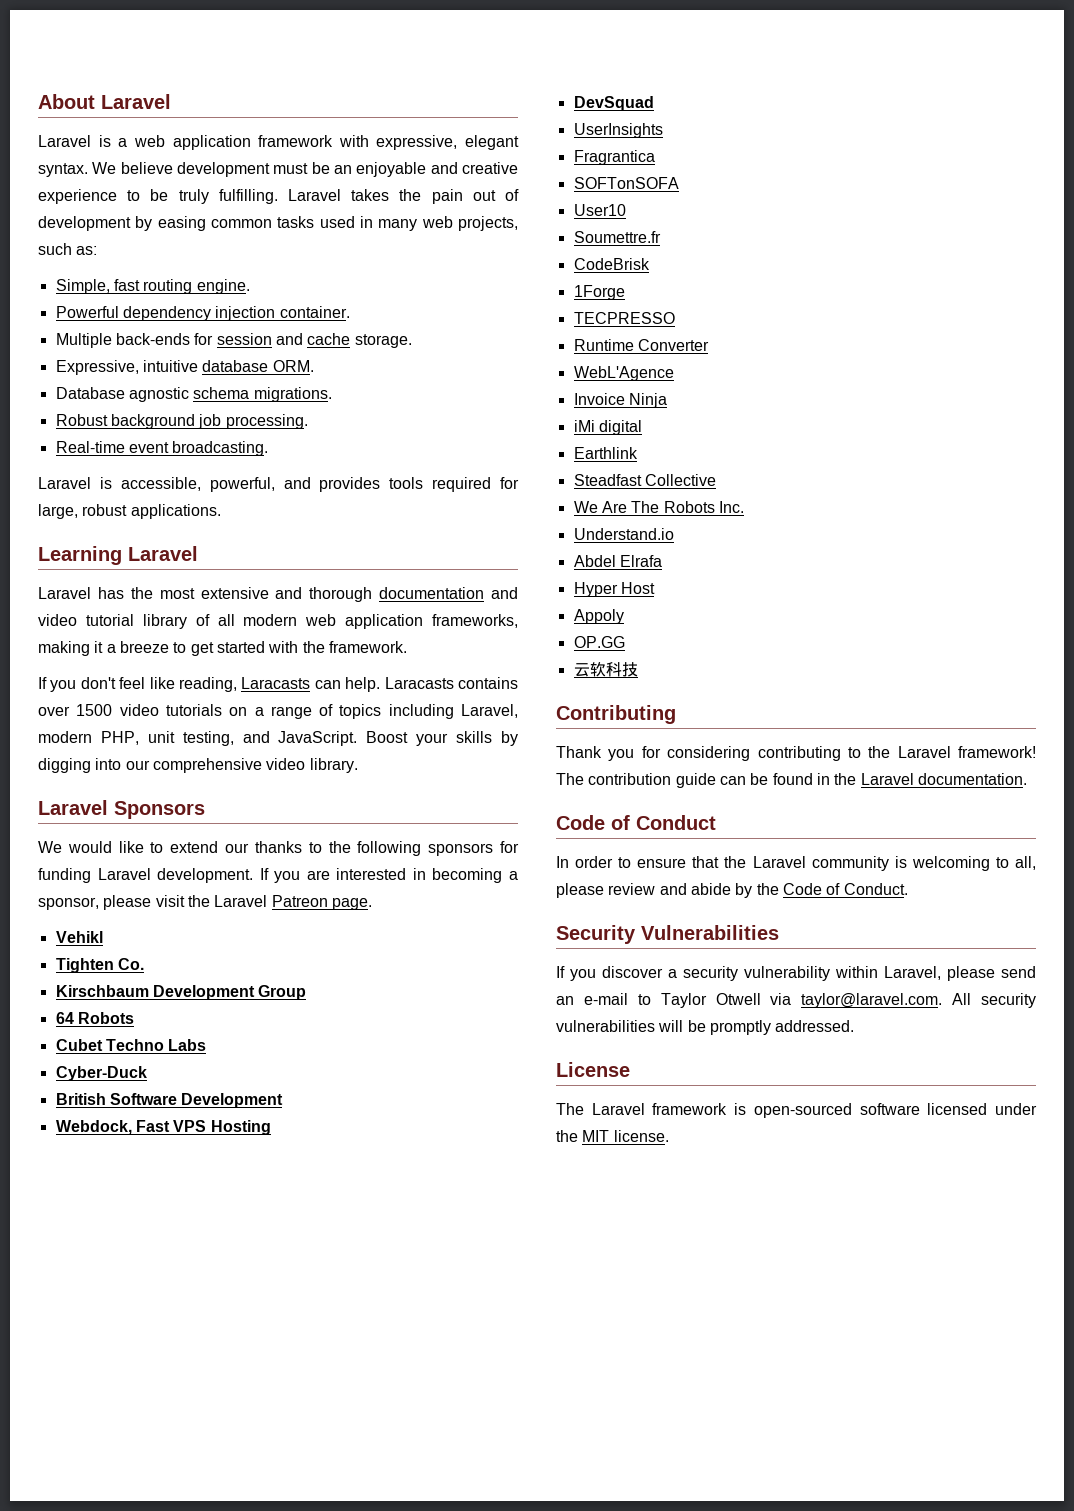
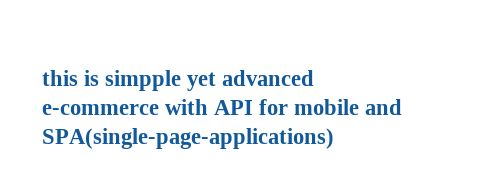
[38,94,171,109] [38,135,519,150] [38,162,518,177] [38,189,519,204] [38,216,518,231] [38,243,98,255] [55,279,250,294] [55,306,350,321] [55,333,412,348] [55,360,314,375] [55,387,332,402] [55,414,308,429] [55,441,269,456] [38,477,519,492] [38,504,221,519] [38,546,198,565] [38,587,518,602] [38,614,518,629] [38,641,407,656] [38,677,518,692] [38,704,519,719] [38,731,519,746] [38,758,358,773] [38,800,205,819] [38,841,519,856] [38,868,518,883] [38,895,372,910] [55,931,103,943] [55,958,144,973] [55,985,307,1000] [55,1012,134,1024] [55,1039,207,1051] [55,1066,147,1081] [55,1093,284,1108] [55,1120,271,1135] [573,96,654,111] [573,123,663,138] [573,150,655,165] [573,177,679,189] [573,204,626,216] [573,231,661,243] [573,258,650,270] [573,285,625,300] [573,312,675,324] [573,339,709,351] [573,366,674,381] [573,393,667,408] [573,420,642,435] [573,447,638,459] [573,474,716,486] [573,501,744,513] [573,528,674,540] [573,555,662,567] [573,582,655,597] [573,609,624,624] [573,636,625,648] [573,661,638,677] [556,705,676,724] [556,746,1036,761] [556,773,1027,788] [556,815,716,830] [556,856,1036,871] [556,883,908,898] [556,925,779,944] [556,966,1036,981] [556,993,1036,1008] [556,1020,855,1035] [556,1062,630,1077] [556,1103,1037,1118] [556,1130,669,1142] About Laravel // Laravel is a web application framework with expressive, elegant syntax. We believe development must be an enjoyable and creative experience to be truly fulfilling. Laravel takes the pain out of development by easing common tasks used in many web projects, such as: // Simple, fast routing engine. // Powerful dependency injection container. // Multiple back-ends for session and cache storage. // Expressive, intuitive database ORM. // Database agnostic schema migrations. // Robust background job processing. // Real-time event broadcasting. // Laravel is accessible, powerful, and provides tools required for large, robust applications. // Learning Laravel // Laravel has the most extensive and thorough documentation and video tutorial library of all modern web application frameworks, making it a breeze to get started with the framework. // If you don't feel like reading, Laracasts can help. Laracasts contains over 1500 video tutorials on a range of topics including Laravel, modern PHP, unit testing, and JavaScript. Boost your skills by digging into our comprehensive video library. // Laravel Sponsors // We would like to extend our thanks to the following sponsors for funding Laravel development. If you are interested in becoming a sponsor, please visit the Laravel Patreon page. // Vehikl // Tighten Co. // Kirschbaum Development Group // 64 Robots // Cubet Techno Labs // Cyber-Duck // British Software Development // Webdock, Fast VPS Hosting // DevSquad // UserInsights // Fragrantica // SOFTonSOFA // User10 // Soumettre.fr // CodeBrisk // 1Forge // TECPRESSO // Runtime Converter // WebL'Agence // Invoice Ninja // iMi digital // Earthlink // Steadfast Collective // We Are The Robots Inc. // Understand.io // Abdel Elrafa // Hyper Host // Appoly // OP.GG // 云软科技 // Contributing // Thank you for considering contributing to the Laravel framework! The contribution guide can be found in the Laravel documentation. // Code of Conduct // In order to ensure that the Laravel community is welcoming to all, please review and abide by the Code of Conduct. // Security Vulnerabilities // If you discover a security vulnerability within Laravel, please send an e-mail to Taylor Otwell via taylor@laravel.com. All security vulnerabilities will be promptly addressed. // License // The Laravel framework is open-sourced software licensed under the MIT license. -> [42,70,315,91] [42,99,403,115] [42,128,334,149] this is simpple yet advanced e-commerce with API for mobile and SPA(single-page-applications)

